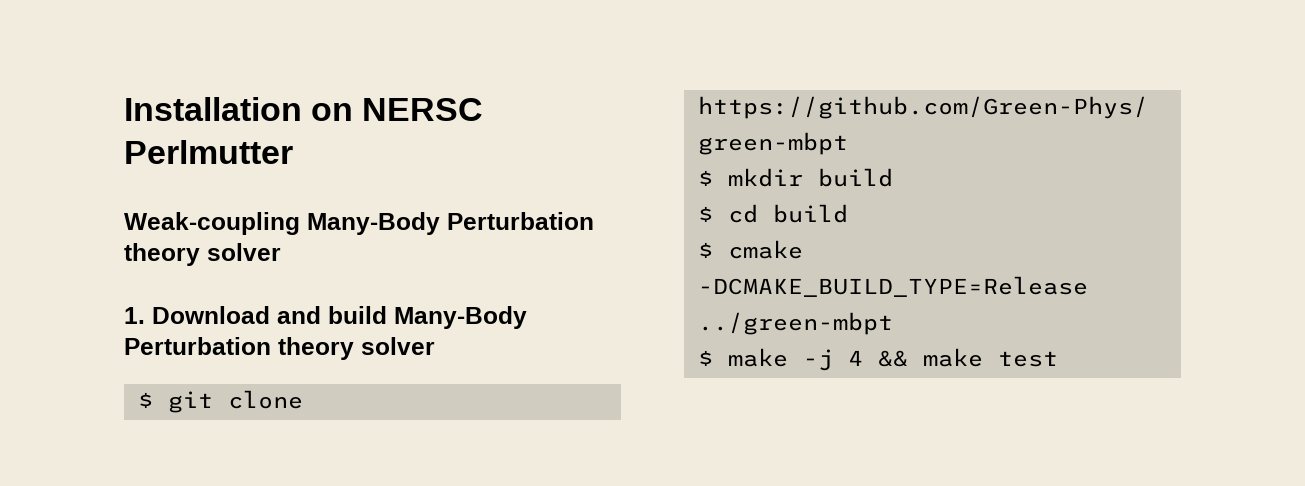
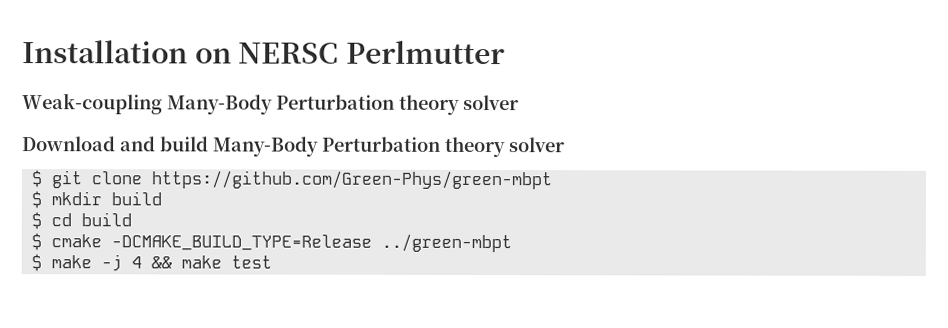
[124,307,145,324] 1. -> (519, 102) none

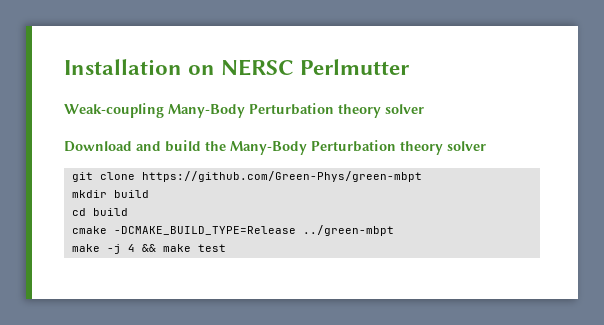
[213,136,565,158] [30,170,42,188] Many-Body Perturbation theory solver // $ -> [205,140,486,155] the Many-Body Perturbation theory solver //
[30,191,42,209] $ -> (422, 176) none
[30,212,42,230] $ -> (149, 194) none
[30,233,42,251] $ -> (128, 212) none
[30,254,42,272] $ -> (394, 230) none

